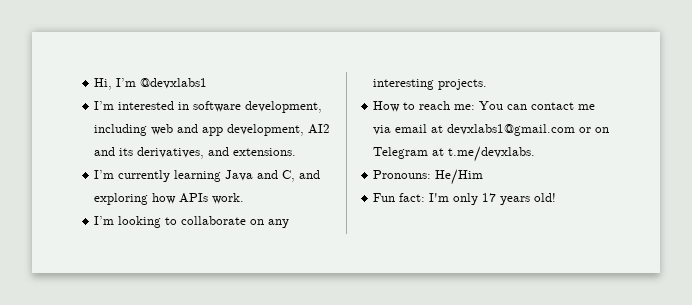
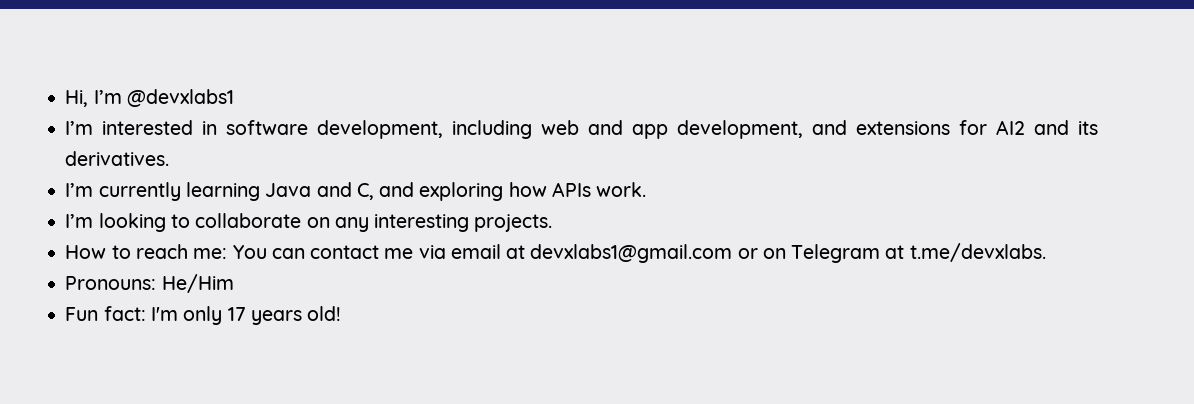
[308,124,331,134] [94,147,297,159] AI2 and its derivatives, and extensions. -> [812,120,1099,135] [65,151,170,166] and extensions for AI2 and its derivatives.

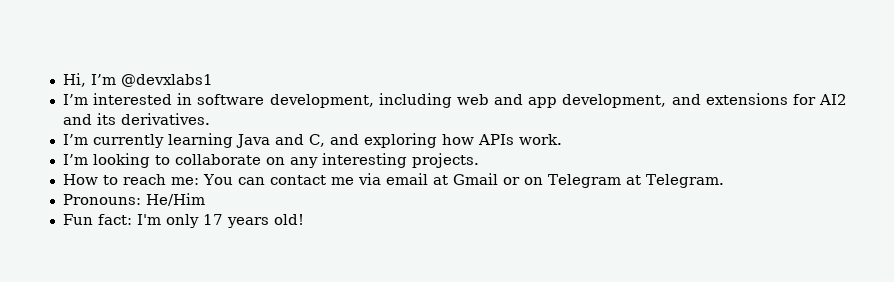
[530,244,733,263] devxlabs1@gmail.com -> [452,173,498,185] Gmail
[909,243,1046,262] t.me/devxlabs. -> [645,174,724,188] Telegram.

